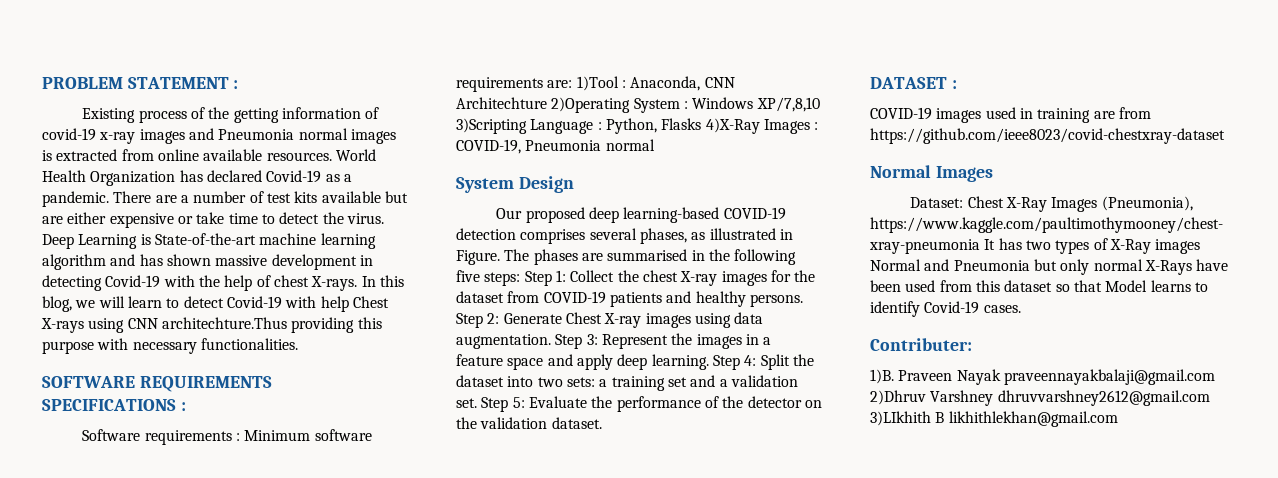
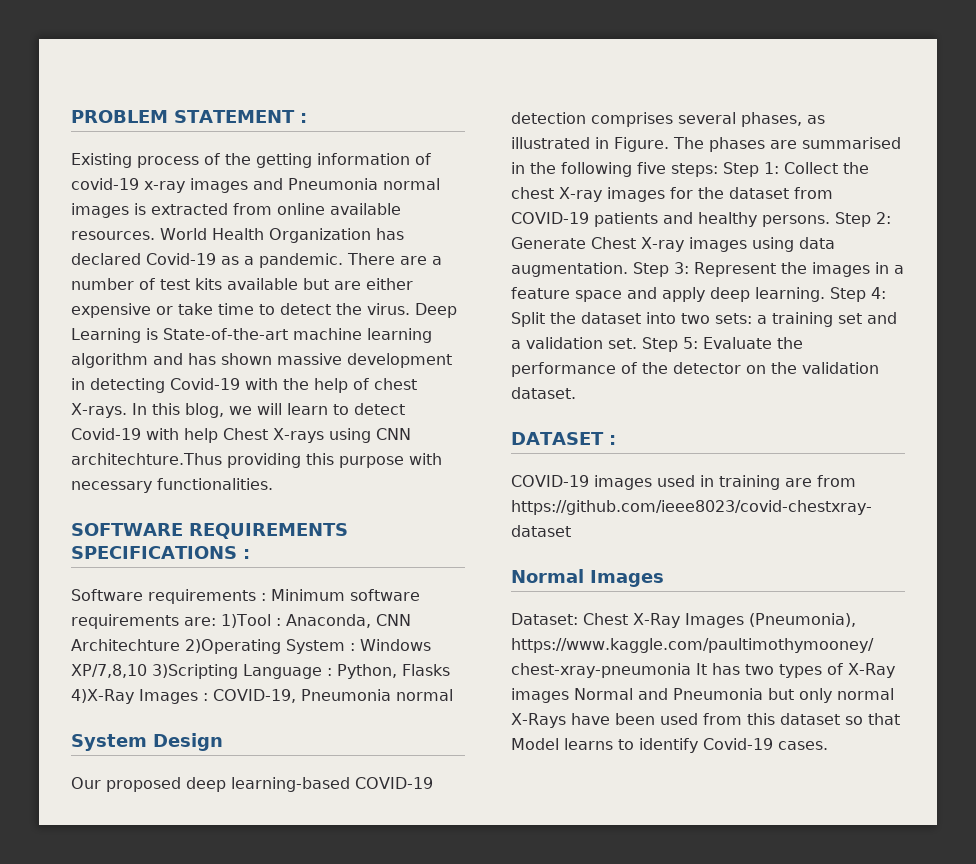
[870,338,972,351] [870,369,1215,385] [870,390,1210,406] [870,411,1118,427] // Contributer: // 1)B. Praveen Nayak praveennayakbalaji@gmail.com 2)Dhruv Varshney dhruvvarshney2612@gmail.com 3)LIkhith B likhithlekhan@gmail.com -> (828, 745) none

